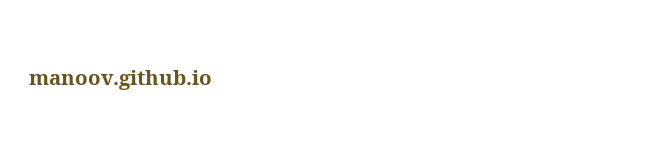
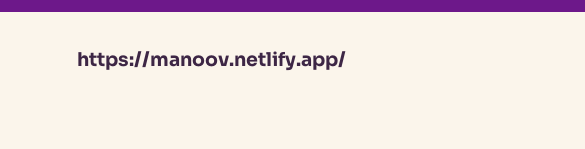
[29,70,212,90] manoov.github.io -> [77,51,346,71] https://manoov.netlify.app/

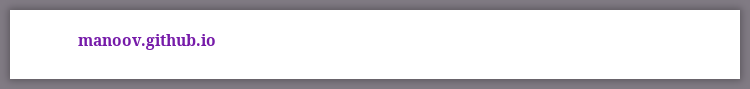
[77,51,346,71] https://manoov.netlify.app/ -> [78,34,216,50] manoov.github.io

